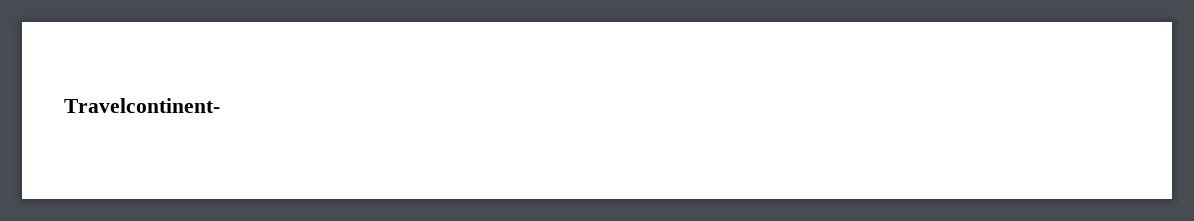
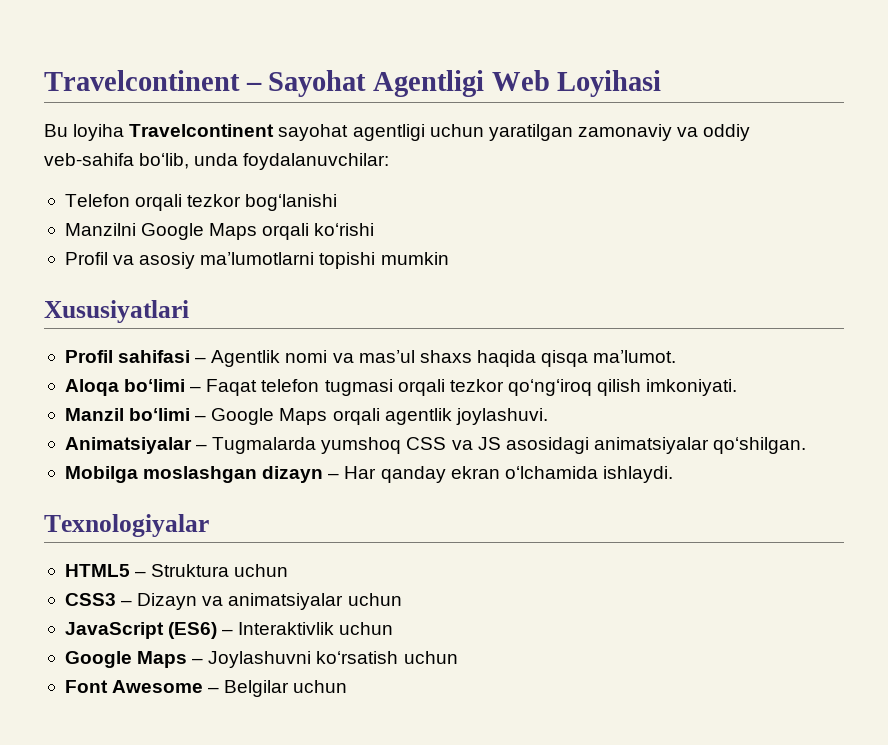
[64,98,220,113] Travelcontinent- -> [44,70,662,97] [44,124,751,141] [44,153,390,170] [64,194,338,211] [64,223,375,240] [64,252,449,269] [44,300,189,323] [64,350,677,367] [64,379,738,396] [64,408,548,425] [64,437,807,454] [64,466,673,483] [44,514,209,537] [64,564,289,577] [64,593,402,610] [64,622,394,639] [64,651,458,668] [64,680,348,697] Travelcontinent – Sayohat Agentligi Web Loyihasi // Bu loyiha Travelcontinent sayohat agentligi uchun yaratilgan zamonaviy va oddiy veb-sahifa bo‘lib, unda foydalanuvchilar: // Telefon orqali tezkor bog‘lanishi // Manzilni Google Maps orqali ko‘rishi // Profil va asosiy ma’lumotlarni topishi mumkin // Xususiyatlari // Profil sahifasi – Agentlik nomi va mas’ul shaxs haqida qisqa ma’lumot. // Aloqa bo‘limi – Faqat telefon tugmasi orqali tezkor qo‘ng‘iroq qilish imkoniyati. // Manzil bo‘limi – Google Maps orqali agentlik joylashuvi. // Animatsiyalar – Tugmalarda yumshoq CSS va JS asosidagi animatsiyalar qo‘shilgan. // Mobilga moslashgan dizayn – Har qanday ekran o‘lchamida ishlaydi. // Texnologiyalar // HTML5 – Struktura uchun // CSS3 – Dizayn va animatsiyalar uchun // JavaScript (ES6) – Interaktivlik uchun // Google Maps – Joylashuvni ko‘rsatish uchun // Font Awesome – Belgilar uchun

